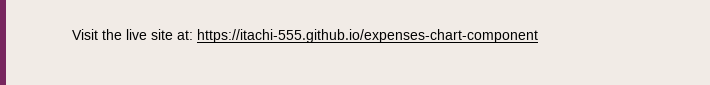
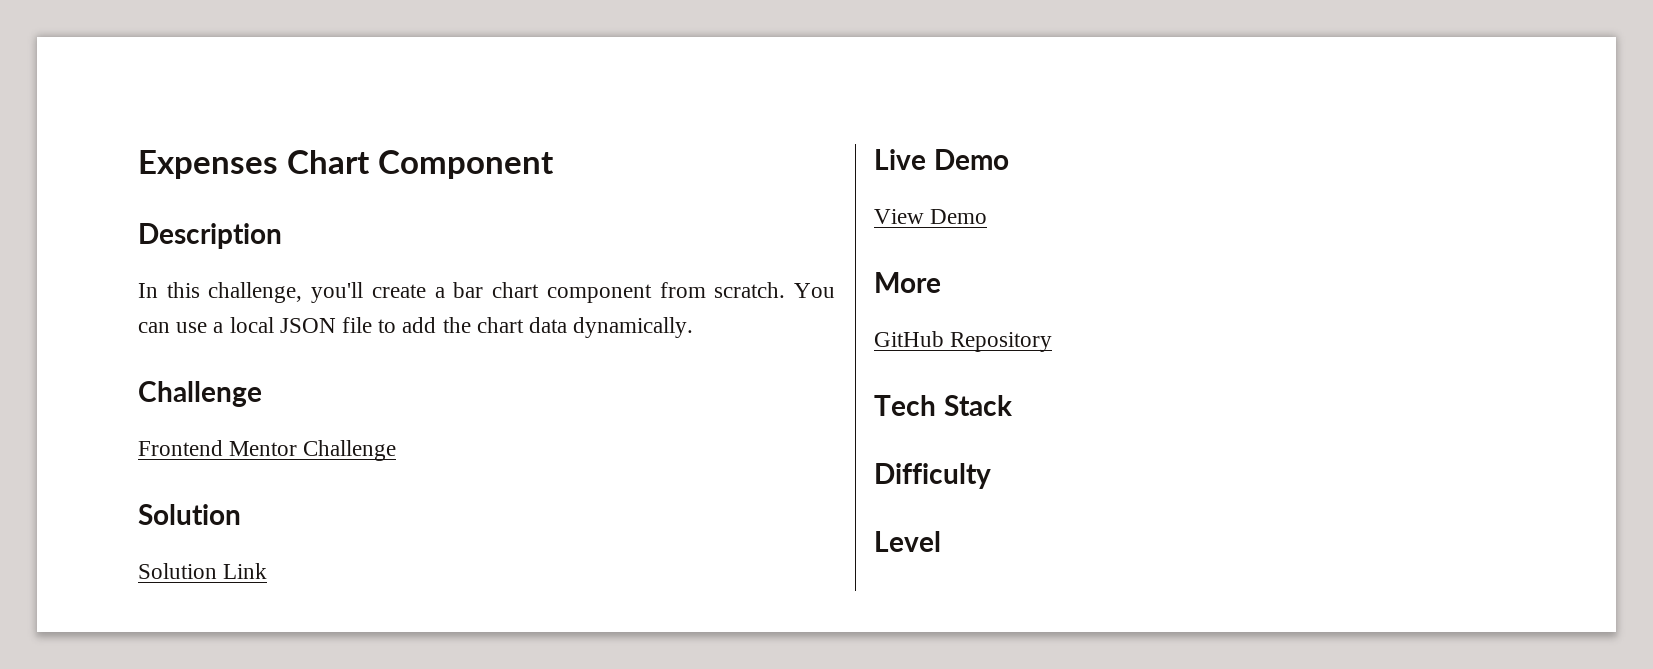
[72,29,538,43] Visit the live site at: https://itachi-555.github.io/expenses-chart-component -> [138,150,554,179] [138,223,282,249] [138,282,836,303] [138,317,694,338] [138,381,262,407] [138,440,397,461] [138,504,241,525] [138,563,268,579] [874,149,1009,170] [874,209,988,224] [874,272,941,293] [874,331,1053,352] [874,395,1012,416] [874,463,991,489] [874,531,941,552] Expenses Chart Component // Description // In this challenge, you'll create a bar chart component from scratch. You can use a local JSON file to add the chart data dynamically. // Challenge // Frontend Mentor Challenge // Solution // Solution Link // Live Demo // View Demo // More // GitHub Repository // Tech Stack // Difficulty // Level

